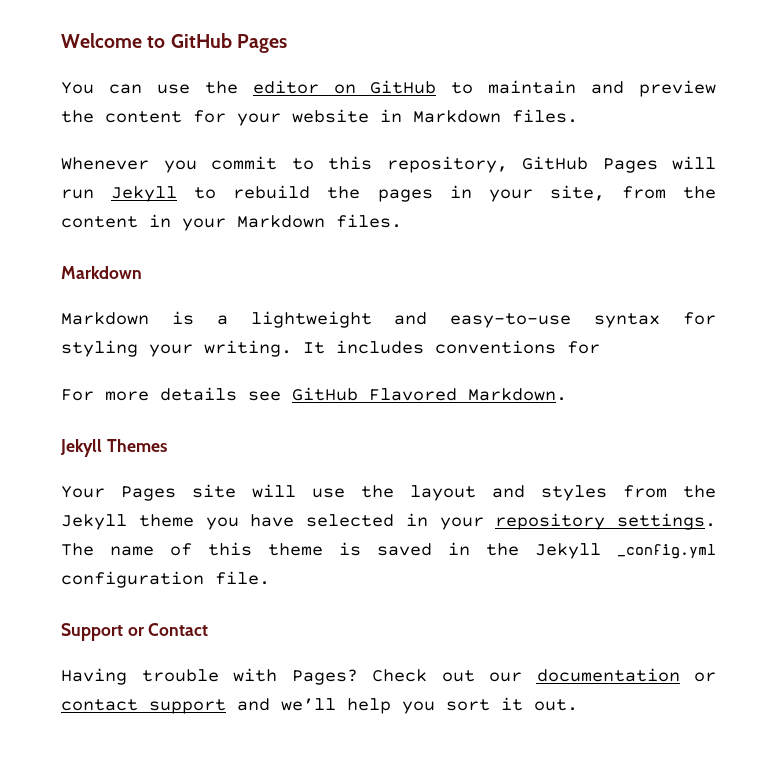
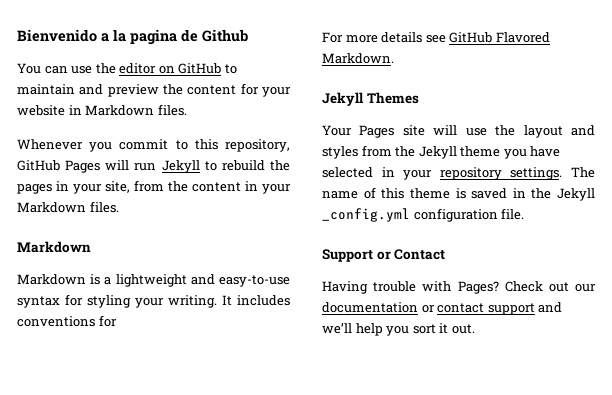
[61,33,287,53] Welcome to GitHub Pages -> [17,29,248,45] Bienvenido a la pagina de Github

